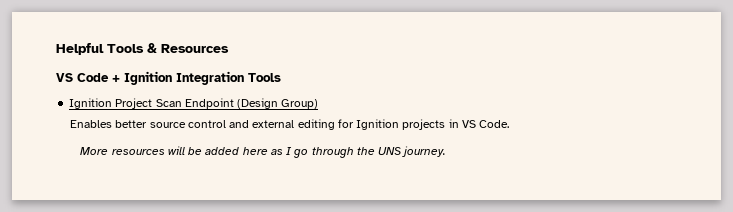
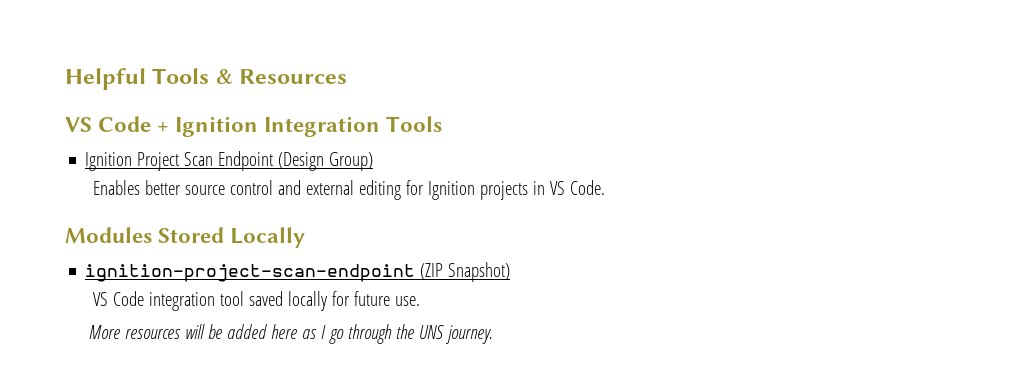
(510, 124) none -> [65,227,306,248] [85,262,511,282] [93,291,421,311] // Modules Stored Locally // ignition-project-scan-endpoint (ZIP Snapshot) // VS Code integration tool saved locally for future use.

